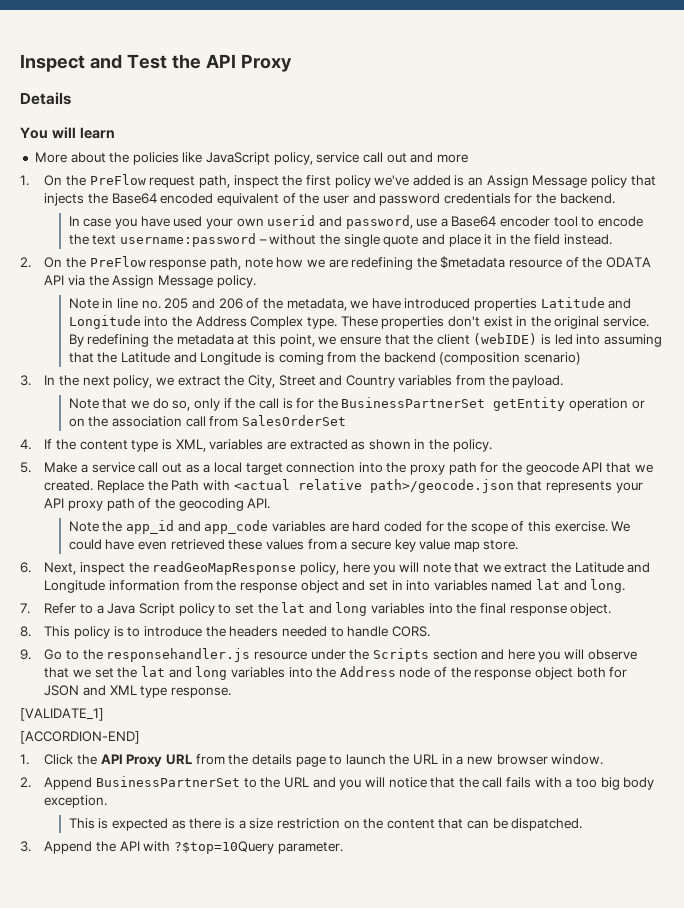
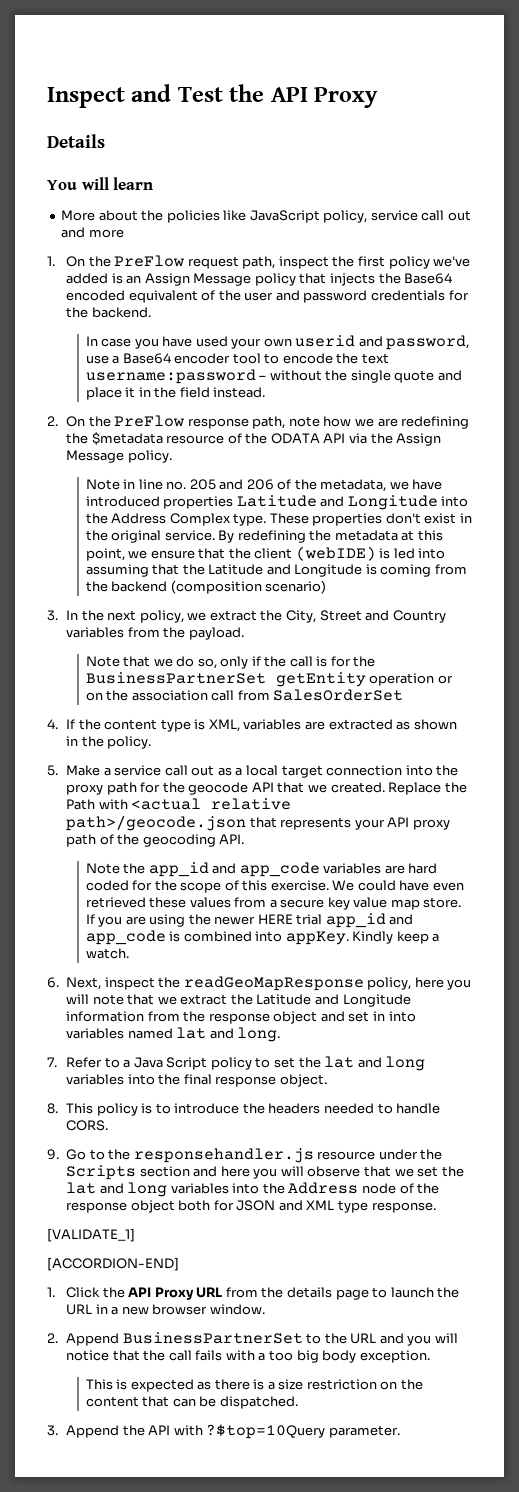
(519, 545) none -> [85,913,414,928] [85,930,440,945] [85,948,129,959] If you are using the newer HERE trial app_id and app_code is combined into appKey. Kindly keep a watch.

